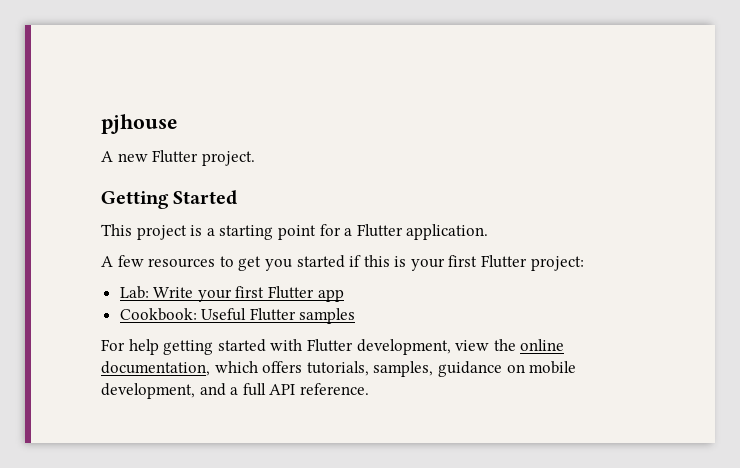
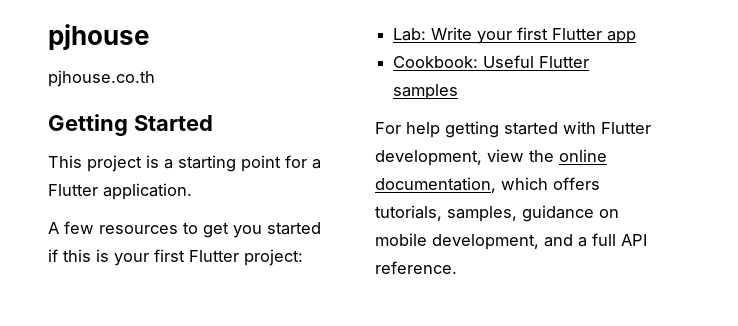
[101,150,255,166] A new Flutter project. -> [48,70,155,87] pjhouse.co.th

